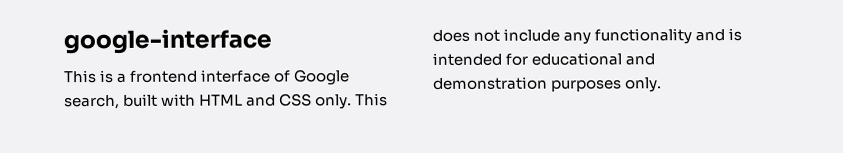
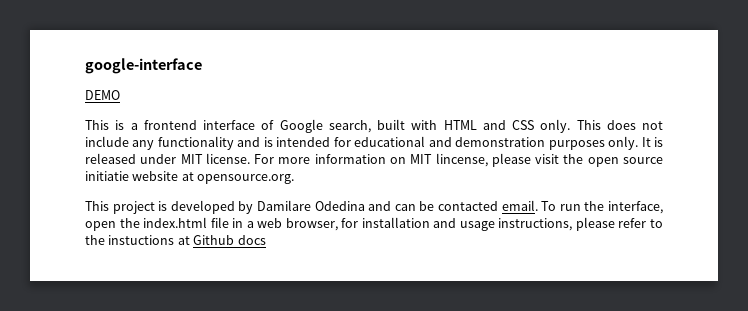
(272, 41) none -> [85,90,120,100] // DEMO
(663, 85) none -> [641,137,663,147] [85,153,663,167] [85,171,295,184] [85,200,664,214] [85,217,663,231] [85,235,266,245] It is released under MIT license. For more information on MIT lincense, please visit the open source initiatie website at opensource.org. // This project is developed by Damilare Odedina and can be contacted email. To run the interface, open the index.html file in a web browser, for installation and usage instructions, please refer to the instuctions at Github docs

